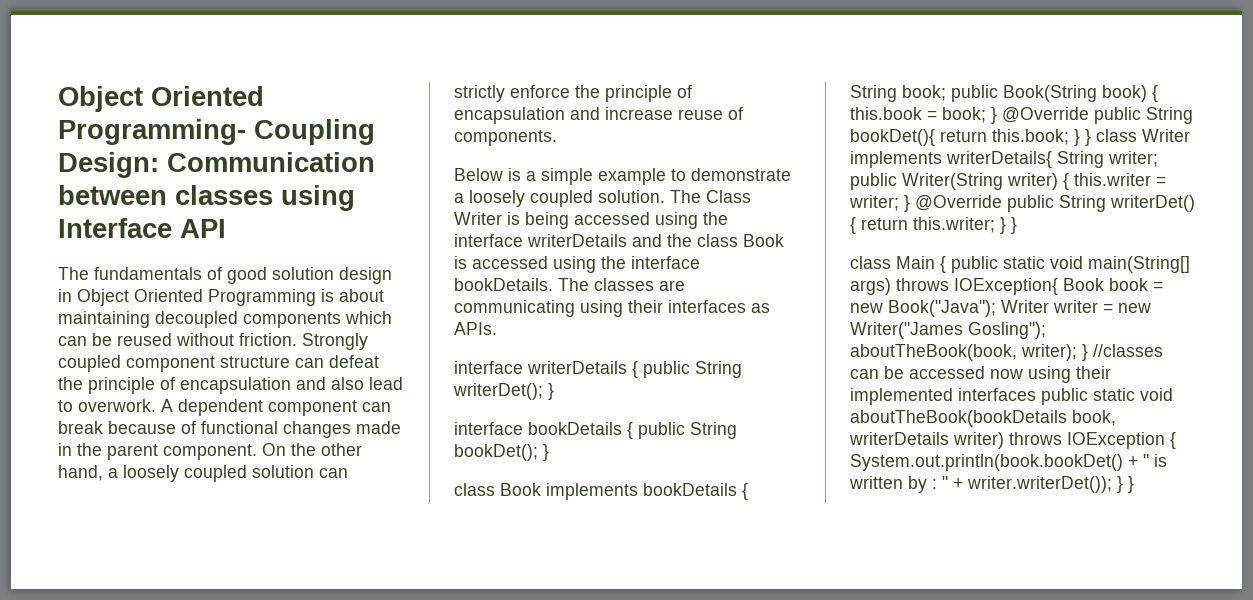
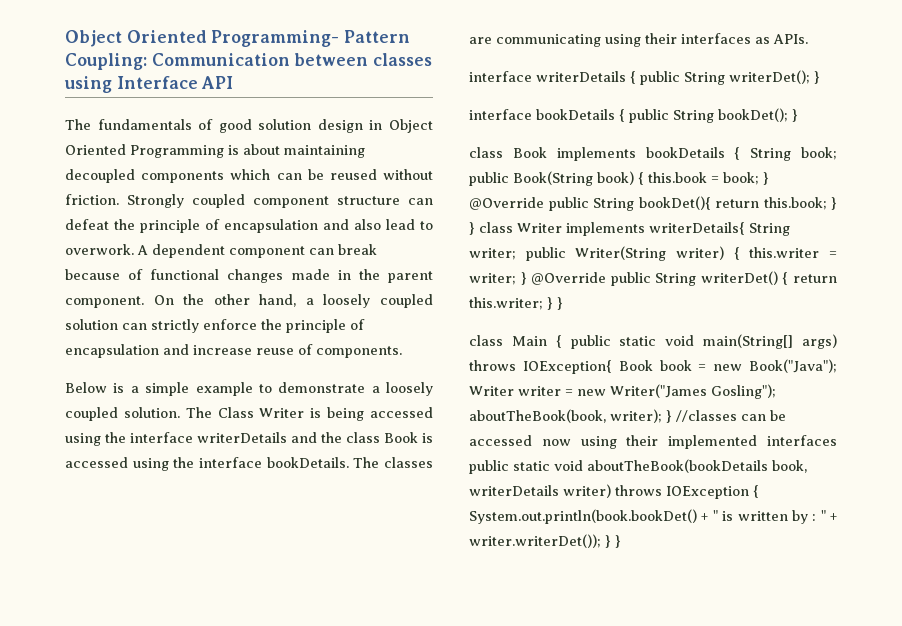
[254,119,375,145] [58,152,159,178] Coupling Design: -> [344,30,411,43] [65,53,147,70] Pattern Coupling:

